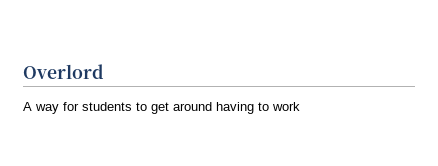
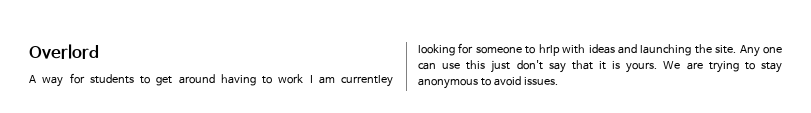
(300, 106) none -> [309,75,393,87] [418,43,782,57] [418,60,783,73] [418,76,558,89] I am currentley looking for someone to hrlp with ideas and launching the site. Any one can use this just don't say that it is yours. We are trying to stay anonymous to avoid issues.

